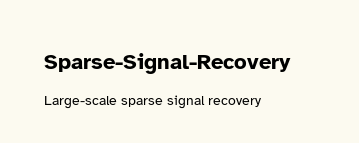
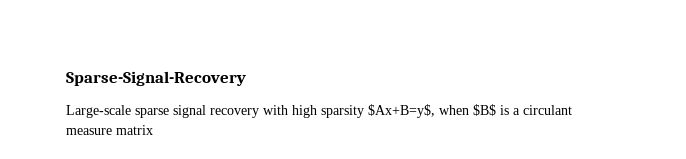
(261, 102) none -> [263,104,572,118] [66,125,153,135] with high sparsity $Ax+B=y$, when $B$ is a circulant measure matrix

